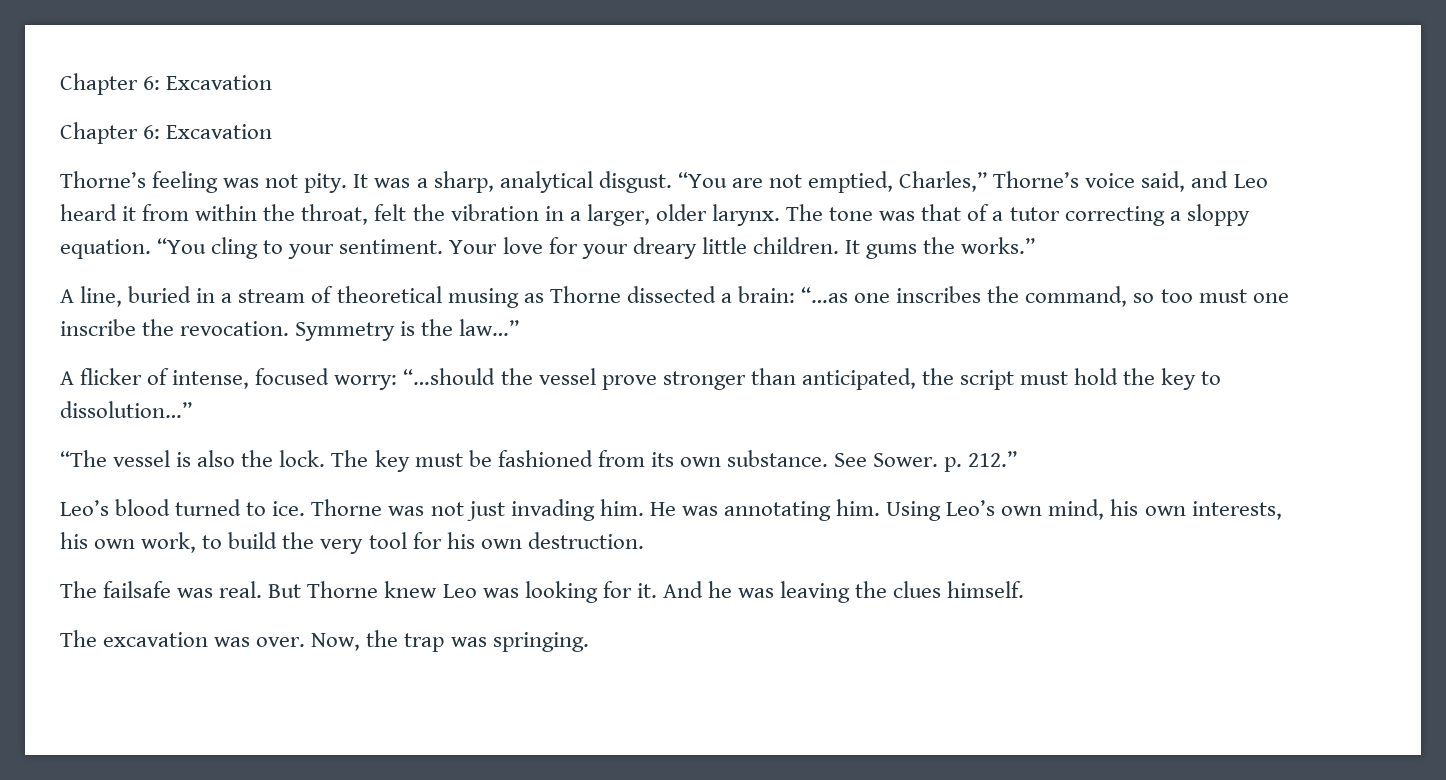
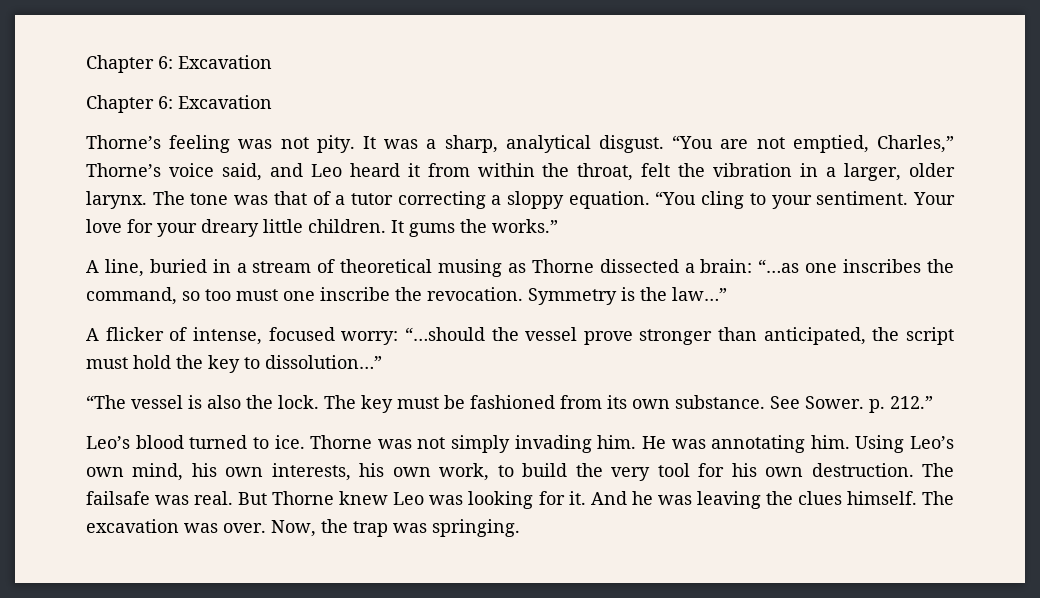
[466,501,505,521] just -> [451,435,510,453] simply
(644, 540) // -> (914, 470) none
(1025, 589) // -> (917, 498) none

